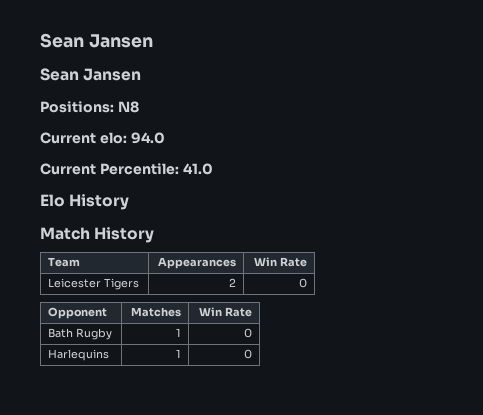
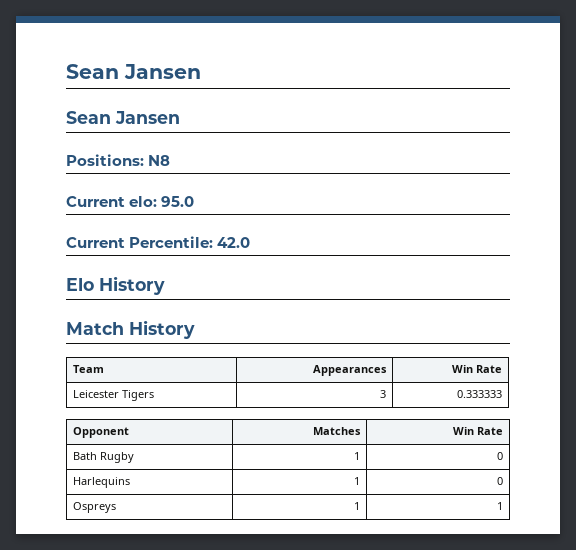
[130,132,165,144] 94.0 -> [161,196,195,207] 95.0
[182,163,213,175] 41.0 -> [217,237,251,248] 42.0
[229,278,237,287] [299,278,308,288] 2 | 0 -> [379,390,386,398] [456,390,502,398] 3 | 0.333333
(253, 354) none -> [73,502,117,513] [353,502,360,510] [496,502,503,510] // Ospreys | 1 | 1

